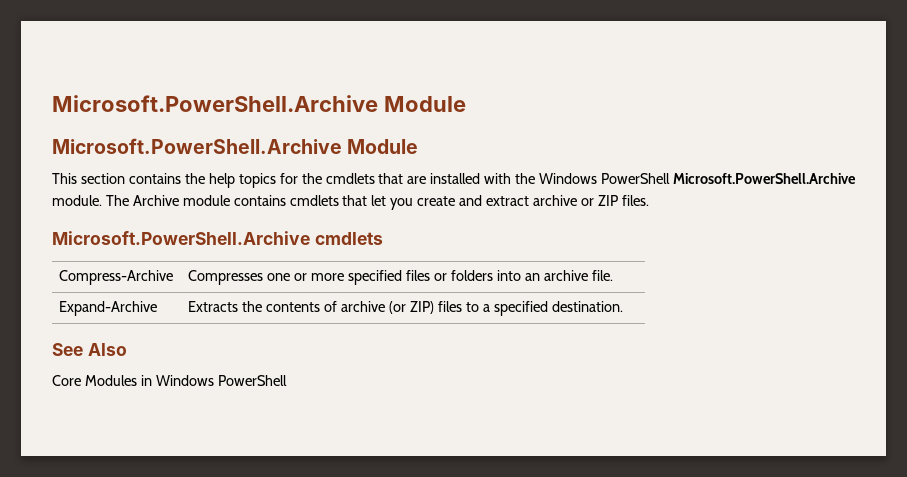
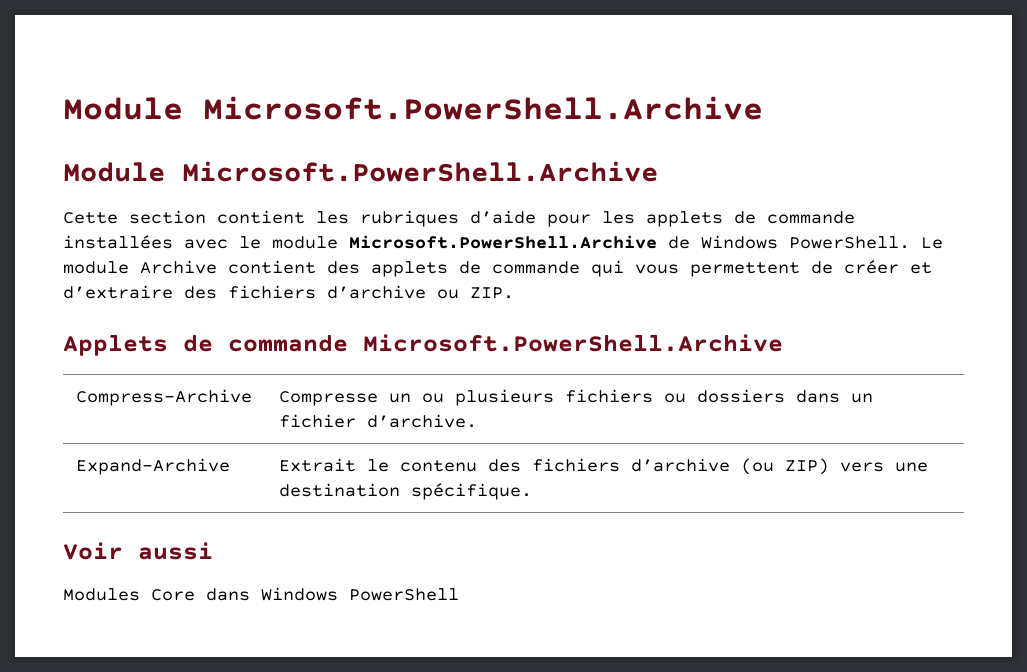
[52,95,466,112] [52,138,419,154] [52,173,856,188] [52,195,649,210] [52,231,383,245] [59,270,174,285] [188,270,613,285] [59,301,158,316] [188,301,623,316] [52,343,127,356] [52,375,152,386] Microsoft.PowerShell.Archive Module // Microsoft.PowerShell.Archive Module // This section contains the help topics for the cmdlets that are installed with the Windows PowerShell Microsoft.PowerShell.Archive module. The Archive module contains cmdlets that let you create and extract archive or ZIP files. // Microsoft.PowerShell.Archive cmdlets // Compress-Archive | Compresses one or more specified files or folders into an archive file. // Expand-Archive | Extracts the contents of archive (or ZIP) files to a specified destination. // See Also // Core Modules in -> [63,96,763,120] [63,161,658,182] [63,210,855,227] [63,235,943,249] [63,260,932,277] [63,285,514,299] [63,334,783,356] [76,389,253,406] [279,389,874,406] [279,414,478,428] [76,458,231,475] [279,458,929,475] [279,483,533,500] [63,542,213,560] [63,588,250,601] Module Microsoft.PowerShell.Archive // Module Microsoft.PowerShell.Archive // Cette section contient les rubriques d’aide pour les applets de commande installées avec le module Microsoft.PowerShell.Archive de Windows PowerShell. Le module Archive contient des applets de commande qui vous permettent de créer et d’extraire des fichiers d’archive ou ZIP. // Applets de commande Microsoft.PowerShell.Archive // Compress-Archive | Compresse un ou plusieurs fichiers ou dossiers dans un fichier d’archive. // Expand-Archive | Extrait le contenu des fichiers d’archive (ou ZIP) vers une destination spécifique. // Voir aussi // Modules Core dans

